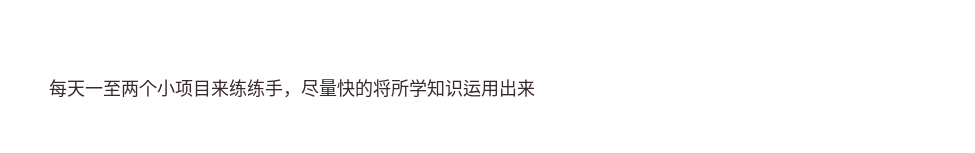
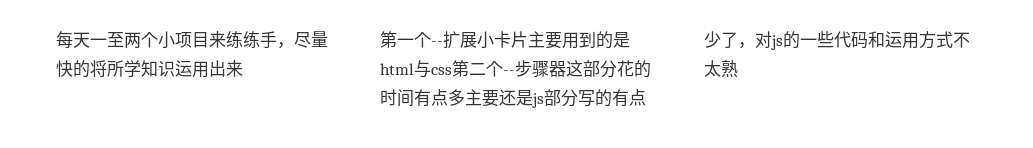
(535, 88) none -> [380,31,630,49] [380,60,651,78] [380,89,646,108] [704,31,970,50] [704,60,738,78] // 第一个--扩展小卡片主要用到的是html与css第二个--步骤器这部分花的时间有点多主要还是js部分写的有点少了，对js的一些代码和运用方式不太熟

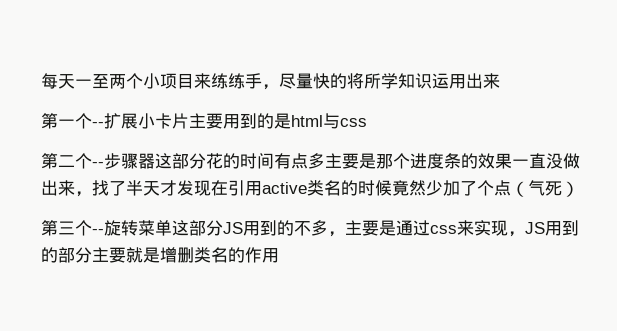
(452, 71) none -> (367, 122) //
[499,89,646,108] [704,31,970,50] [704,60,738,78] 还是js部分写的有点少了，对js的一些代码和运用方式不太熟 -> [359,153,580,169] [41,180,579,197] [41,220,579,237] [41,247,279,263] 是那个进度条的效果一直没做出来，找了半天才发现在引用active类名的时候竟然少加了个点（气死） // 第三个--旋转菜单这部分JS用到的不多，主要是通过css来实现，JS用到的部分主要就是增删类名的作用

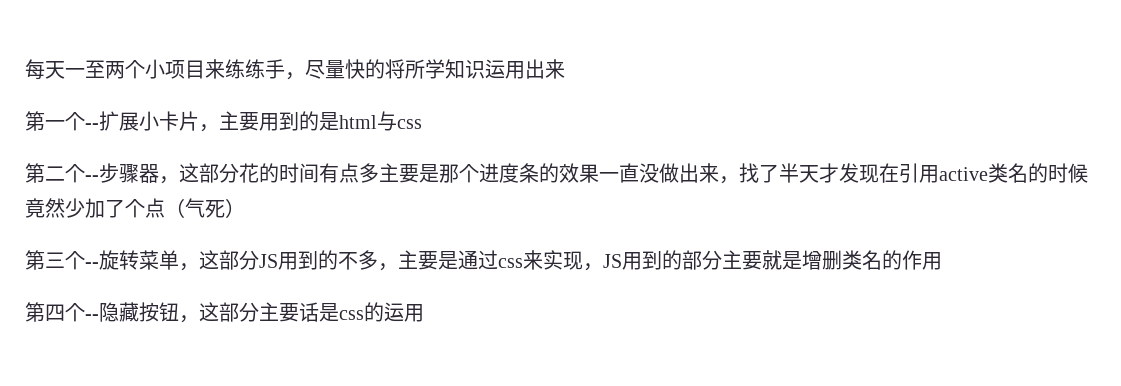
(189, 121) none -> [199,124,219,132] ，
(155, 161) none -> [159,176,179,184] ，
(172, 228) none -> [179,263,199,271] ，
(279, 255) none -> [25,302,424,323] // 第四个--隐藏按钮，这部分主要话是css的运用

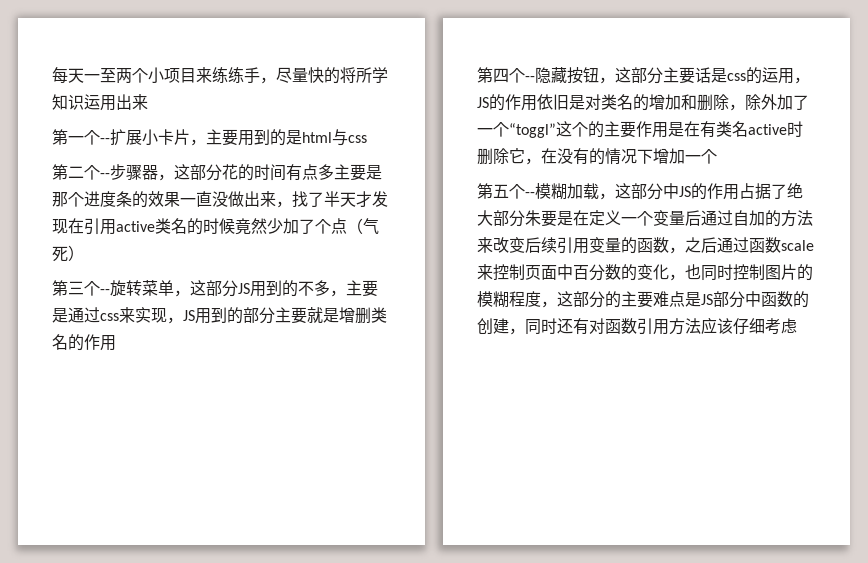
(424, 313) none -> [794,77,810,84] [477,94,809,111] [477,121,803,138] [477,148,717,165] [477,183,803,200] [477,210,813,227] [477,237,814,254] [477,264,813,281] [477,291,809,308] [477,317,797,335] ，JS的作用依旧是对类名的增加和删除，除外加了一个“toggl”这个的主要作用是在有类名active时删除它，在没有的情况下增加一个 // 第五个--模糊加载，这部分中JS的作用占据了绝大部分朱要是在定义一个变量后通过自加的方法来改变后续引用变量的函数，之后通过函数scale来控制页面中百分数的变化，也同时控制图片的模糊程度，这部分的主要难点是JS部分中函数的创建，同时还有对函数引用方法应该仔细考虑

